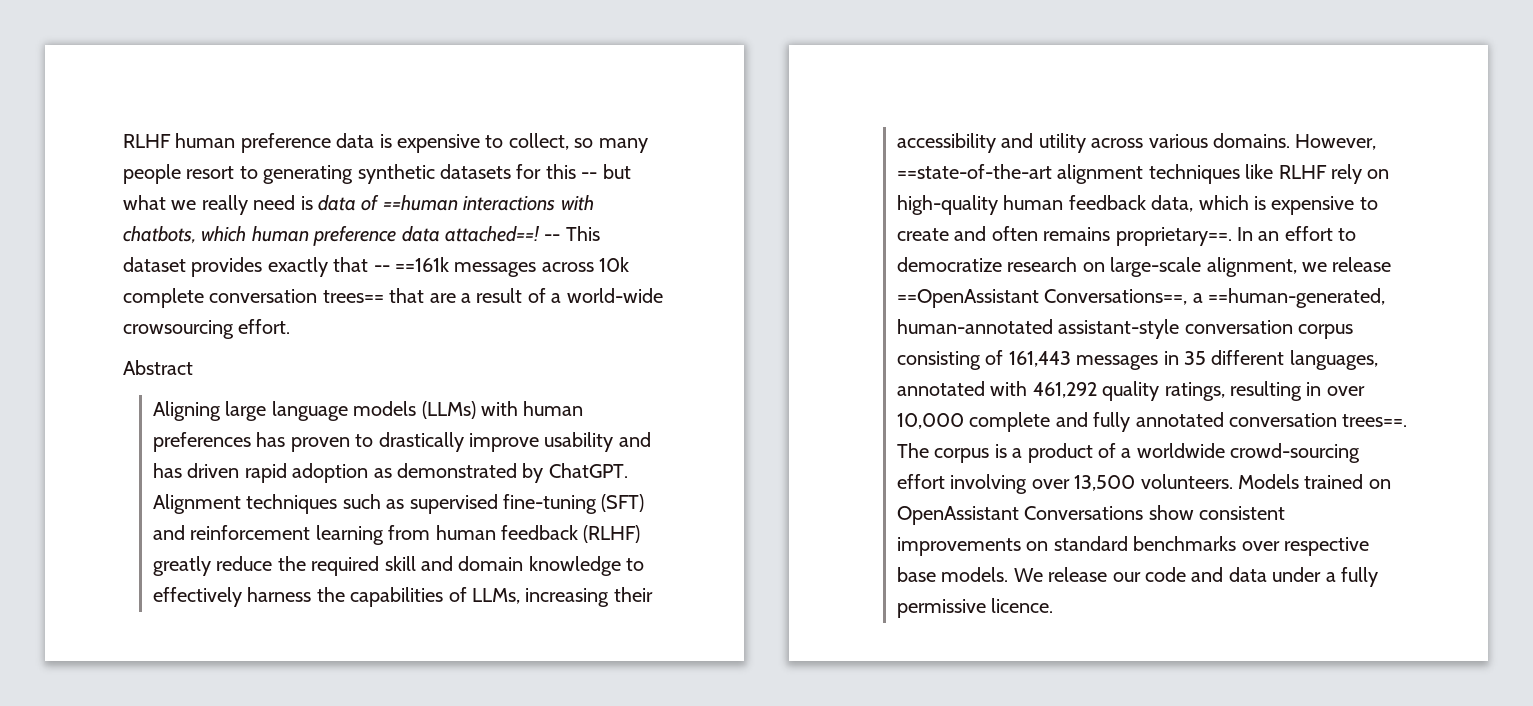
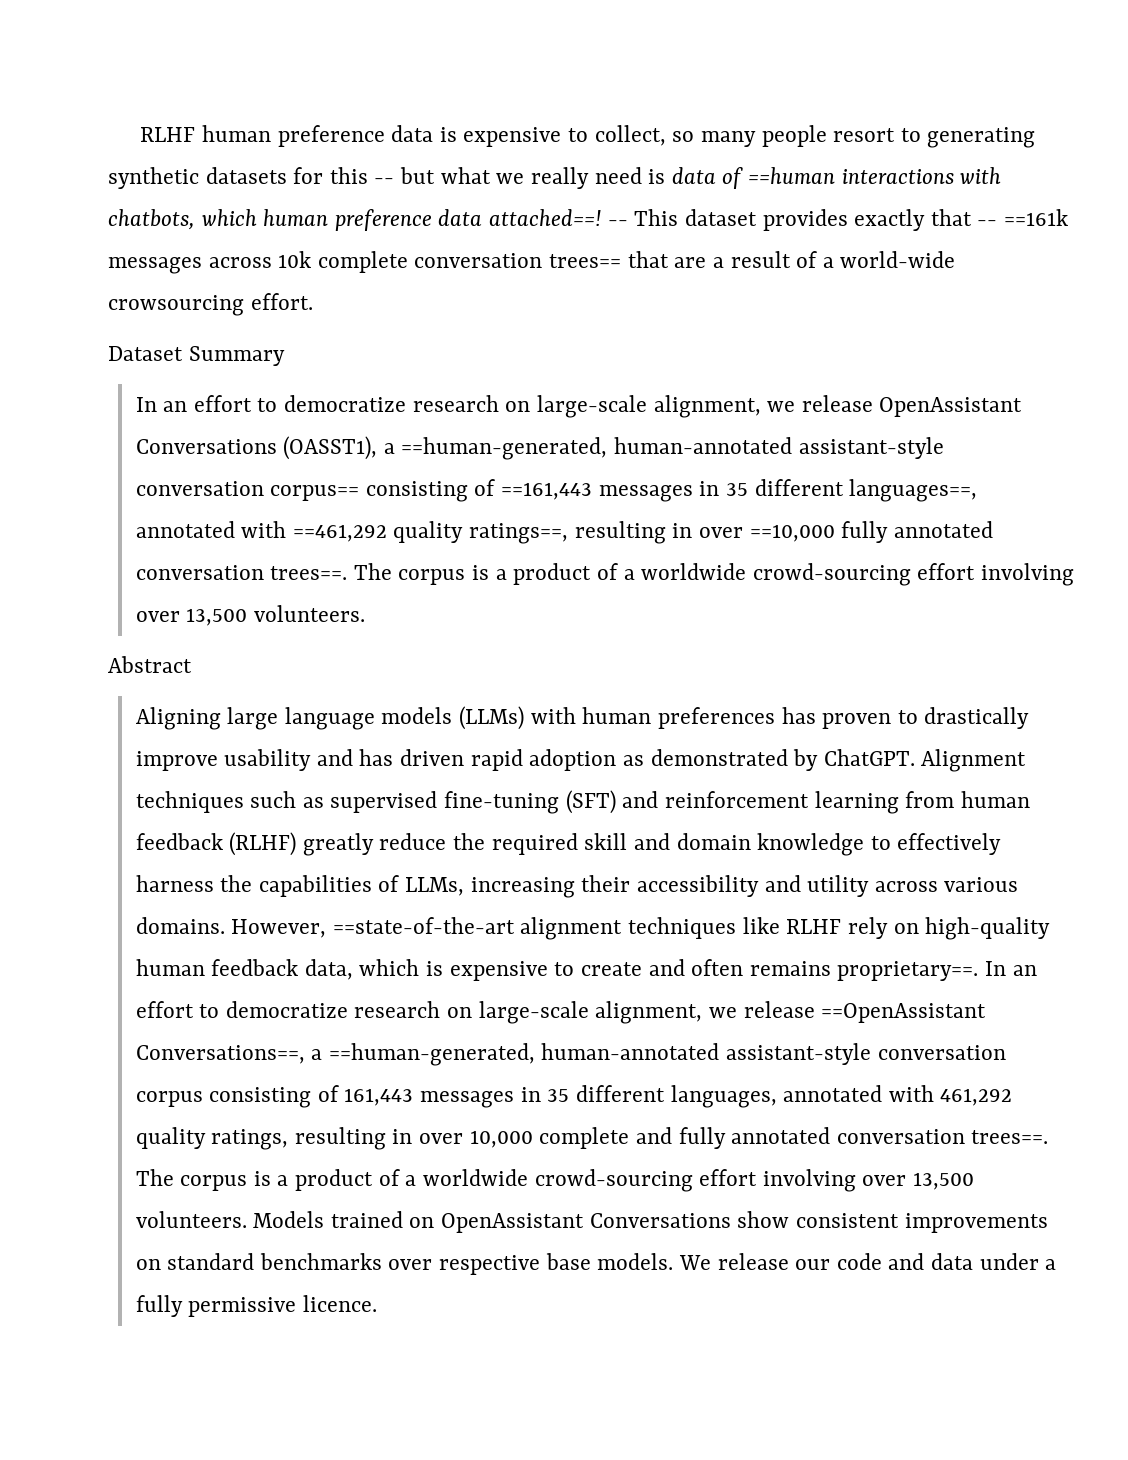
(291, 326) none -> [108,346,285,366] [135,395,1023,418] [135,436,944,460] [135,479,978,502] [135,521,993,544] [135,563,1074,586] [135,605,365,626] // Dataset Summary // In an effort to democratize research on large-scale alignment, we release OpenAssistant Conversations (OASST1), a ==human-generated, human-annotated assistant-style conversation corpus== consisting of ==161,443 messages in 35 different languages==, annotated with ==461,292 quality ratings==, resulting in over ==10,000 fully annotated conversation trees==. The corpus is a product of a worldwide crowd-sourcing effort involving over 13,500 volunteers.

